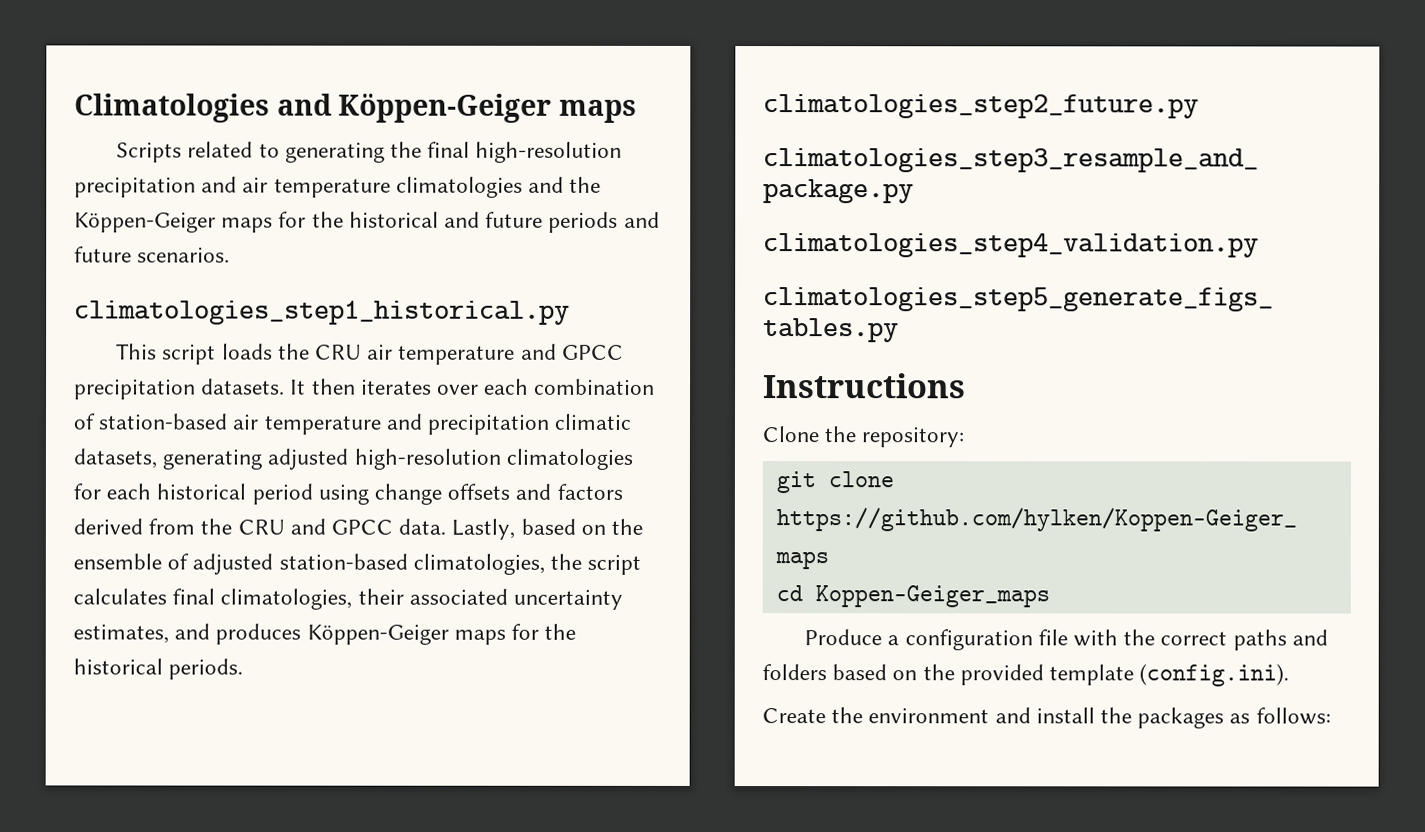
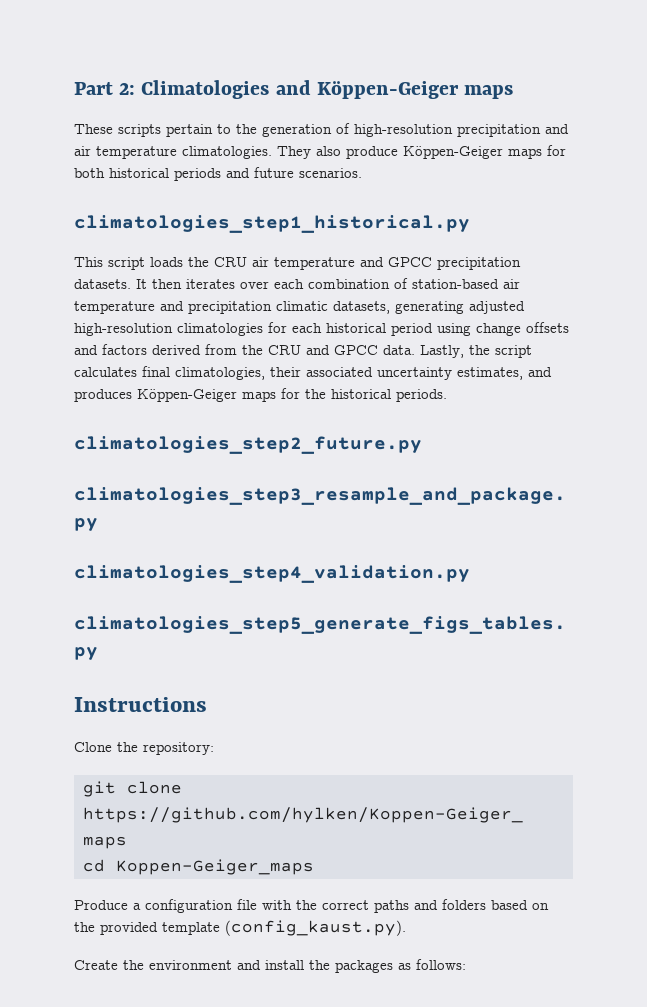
(74, 108) none -> [74,82,136,95] Part 2:
[116,141,471,163] Scripts related to generating the final -> [74,123,350,137] These scripts pertain to the generation of
[395,176,602,198] [74,211,544,233] climatologies and the Köppen-Geiger maps for the historical and future -> [182,145,566,159] [74,168,169,178] climatologies. They also produce Köppen-Geiger maps for both historical
[520,518,644,535] [73,553,545,575] based on the ensemble of adjusted station-based climatologies, -> (464, 351) none
[1139,663,1290,687] (config.ini). -> [225,920,406,936] (config_kaust.py).

